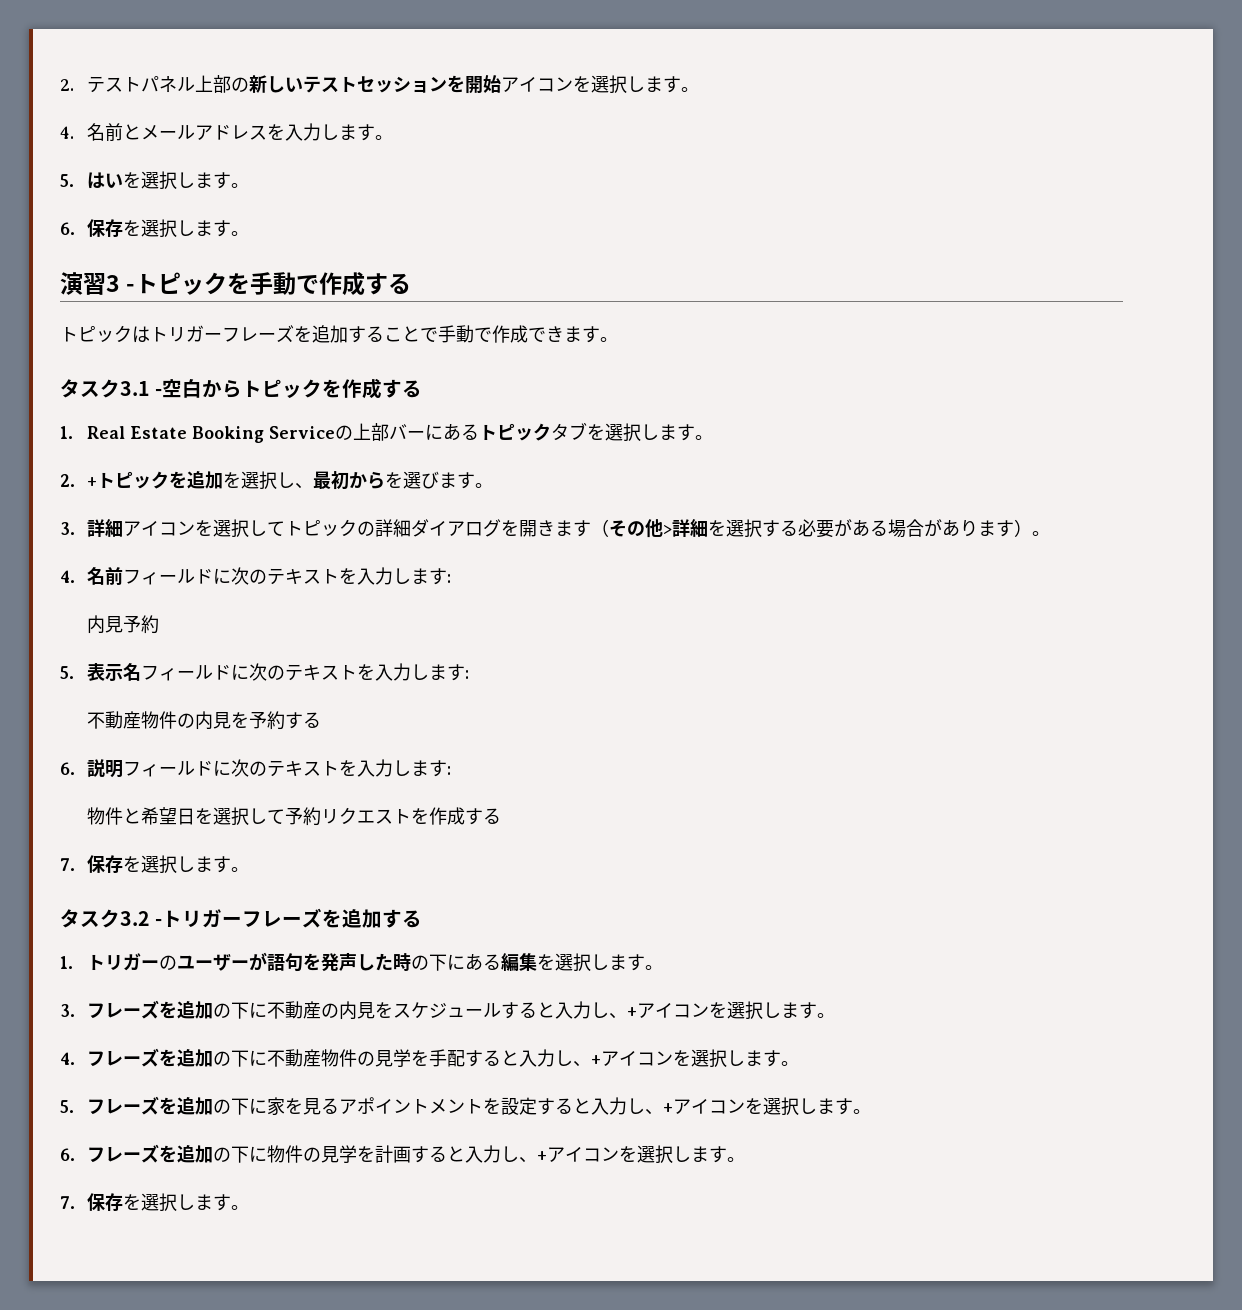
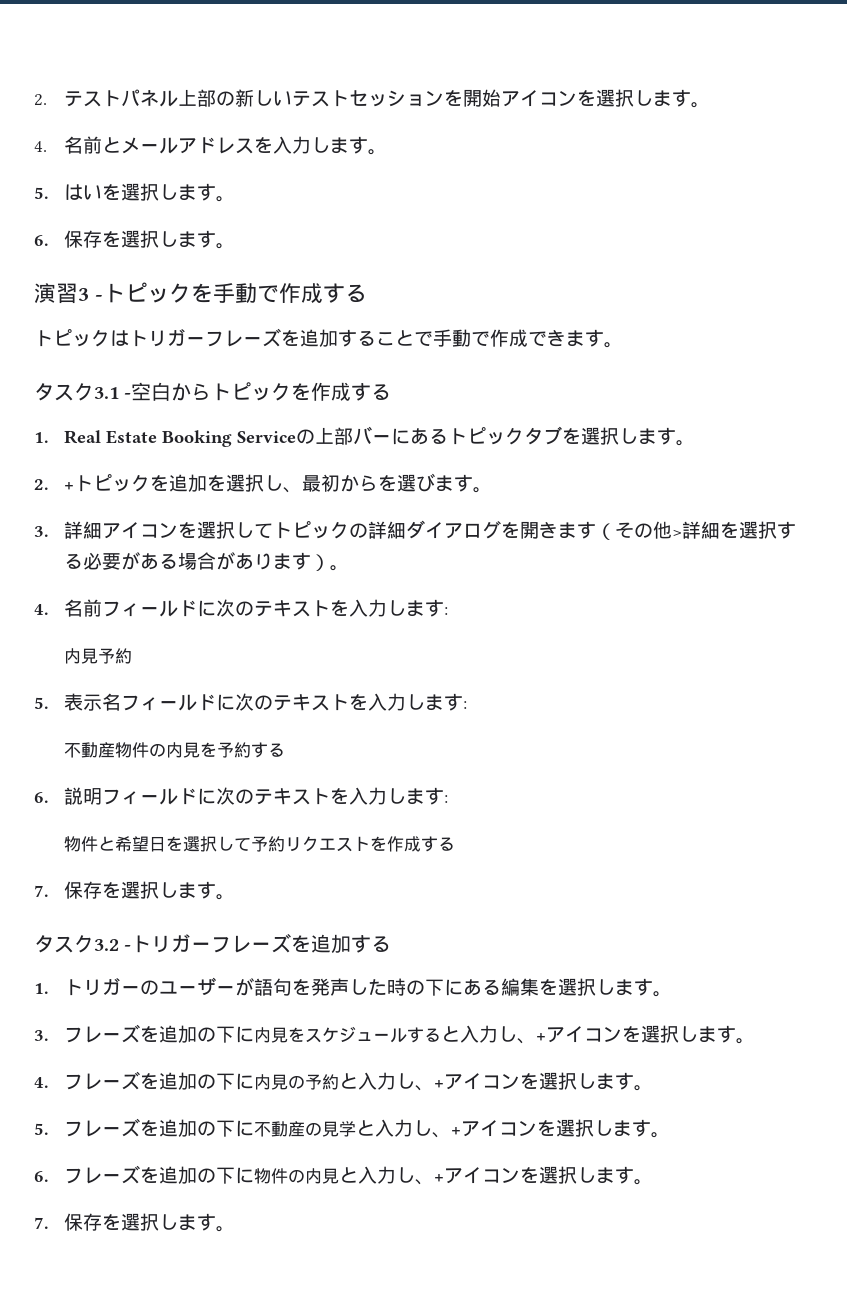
[267,1001,340,1019] 不動産の -> (255, 1034) none
[267,1049,502,1067] 不動産物件の見学を手配する -> [254,1074,340,1090] 内見の予約
[267,1097,574,1116] 家を見るアポイントメントを設定する -> [254,1121,357,1137] 不動産の見学
[321,1145,448,1163] 見学を計画する -> [305,1168,340,1184] 内見

